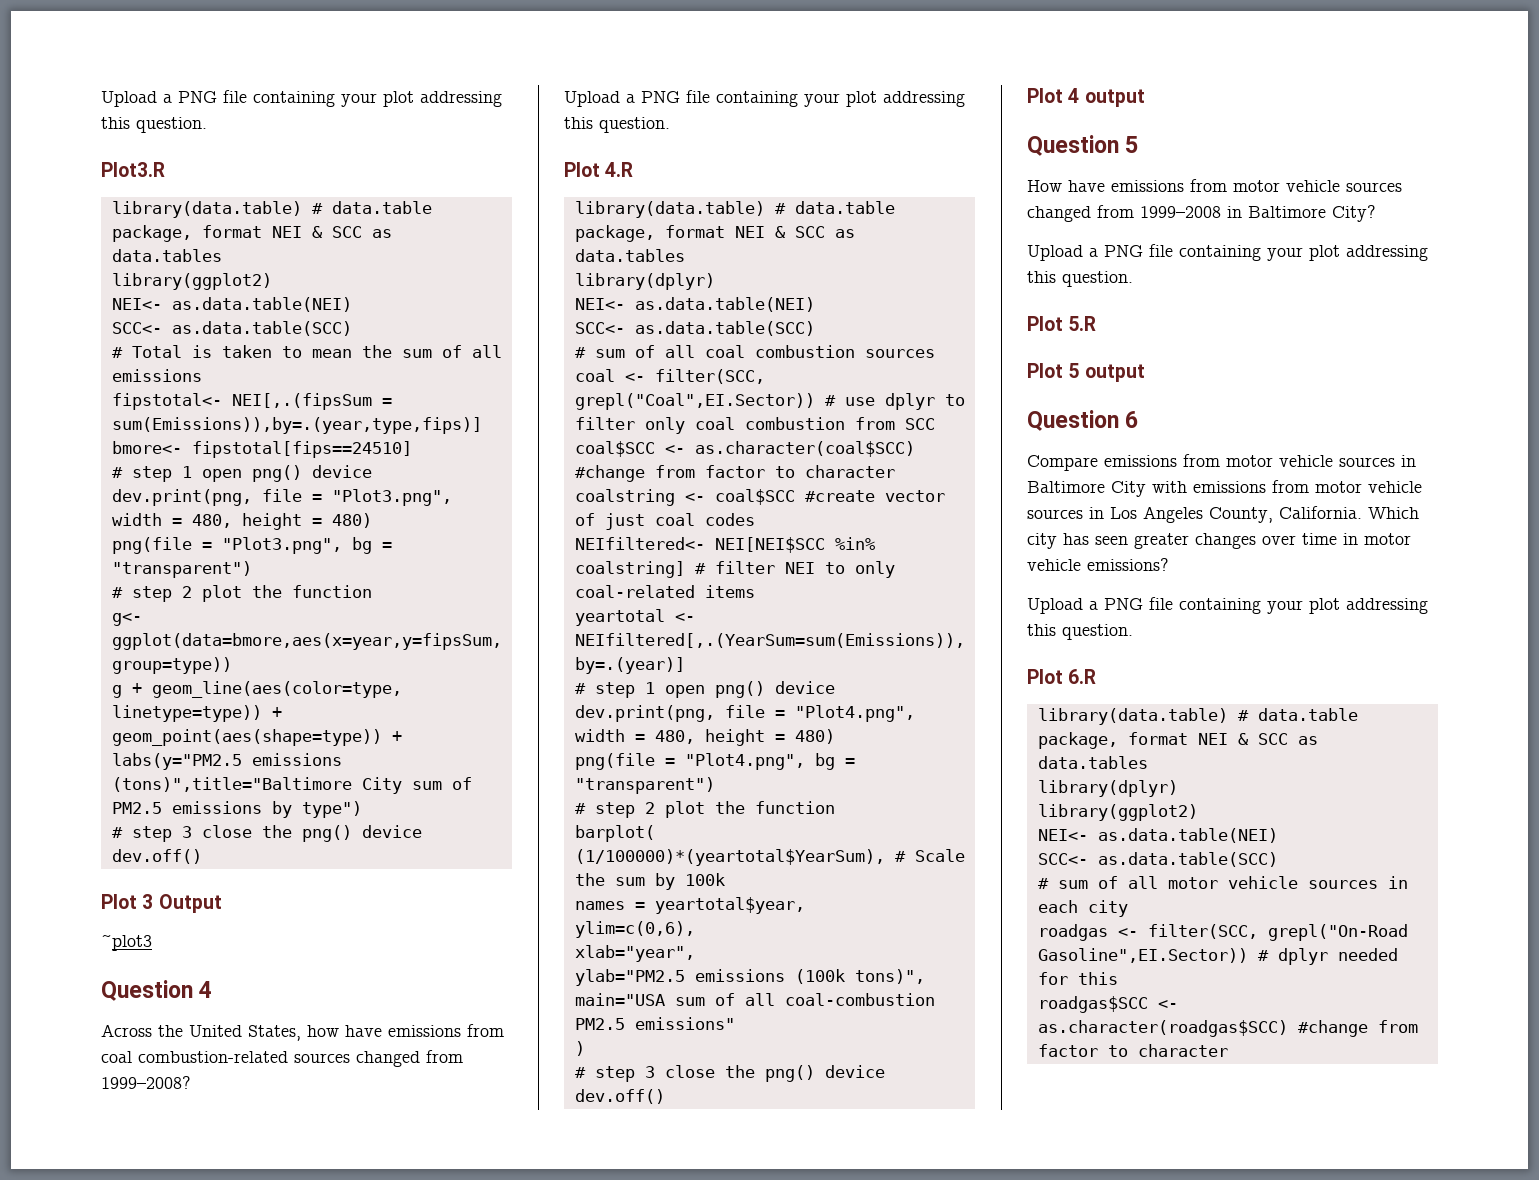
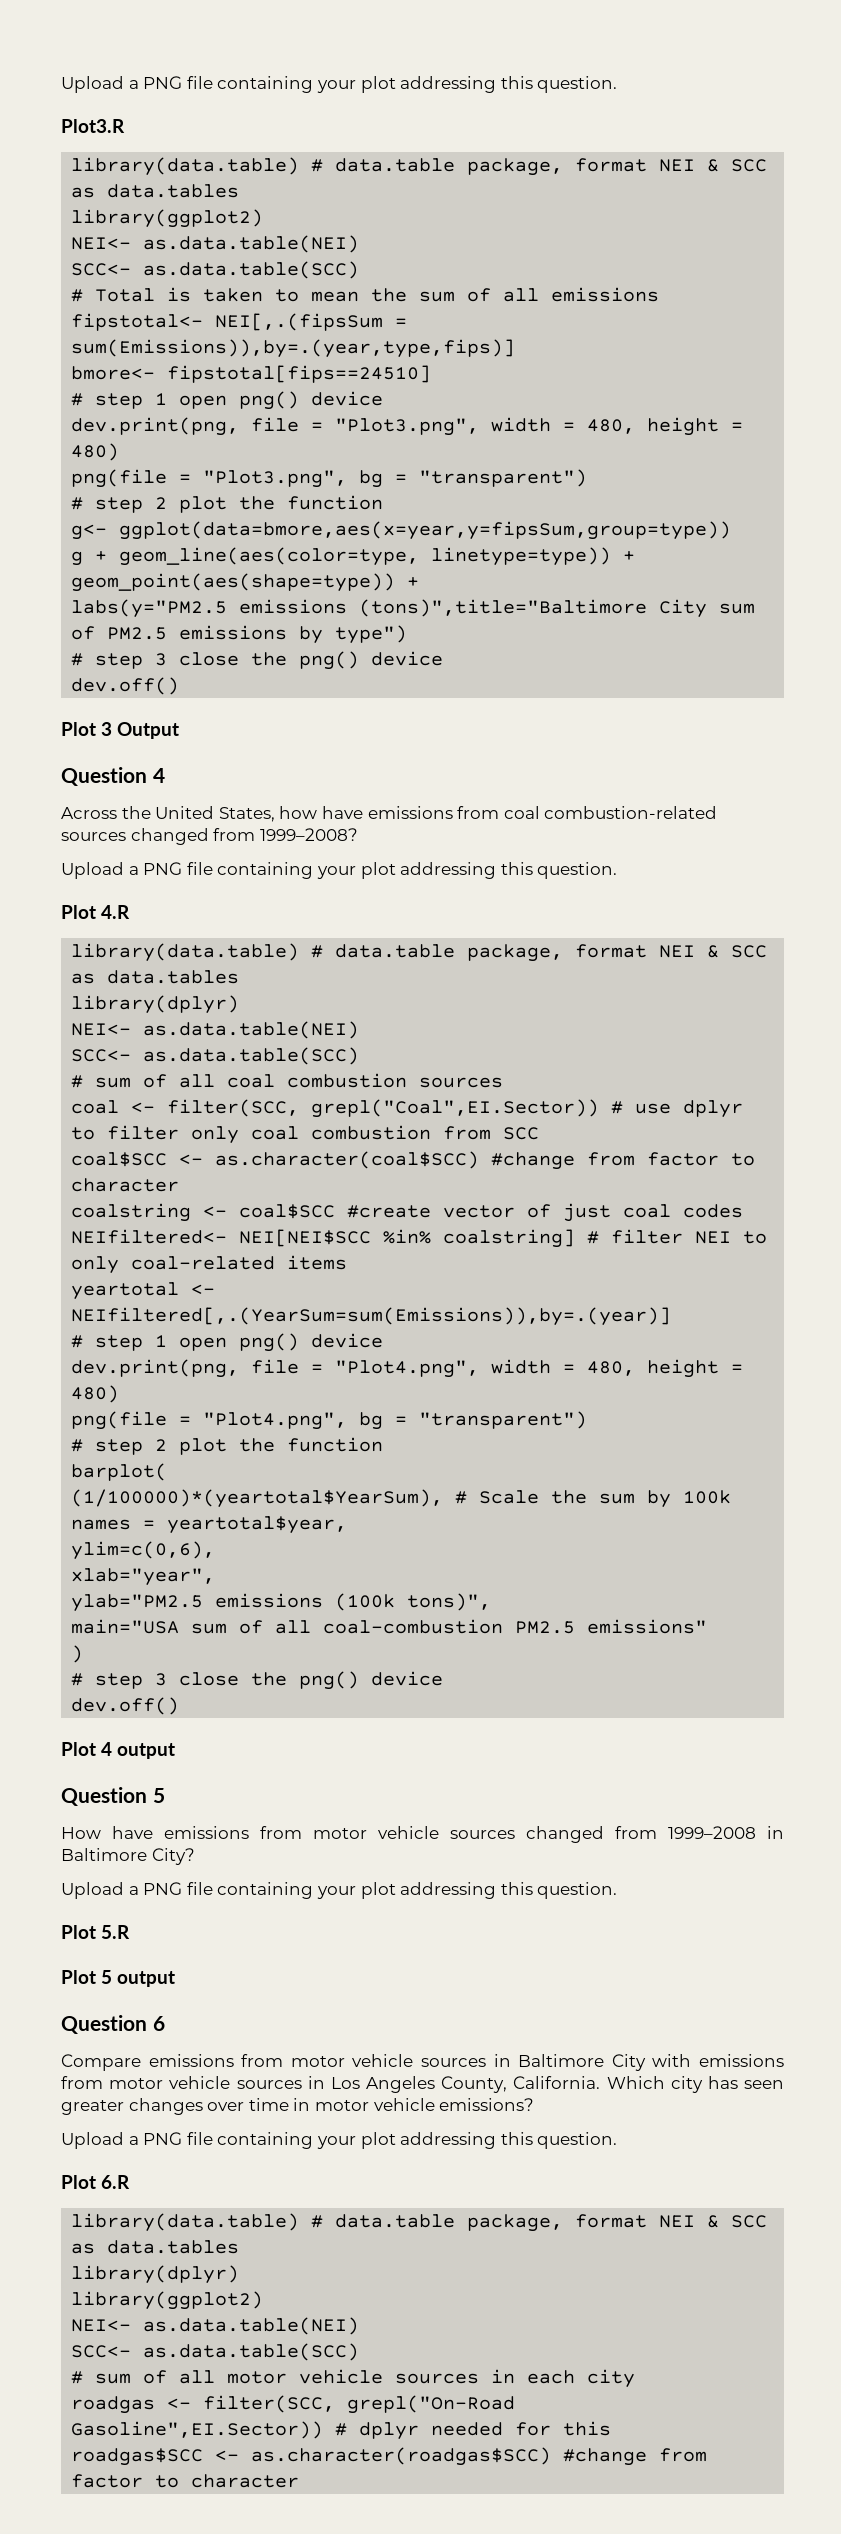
[101,934,152,951] // ~plot3 -> (179, 730) none

